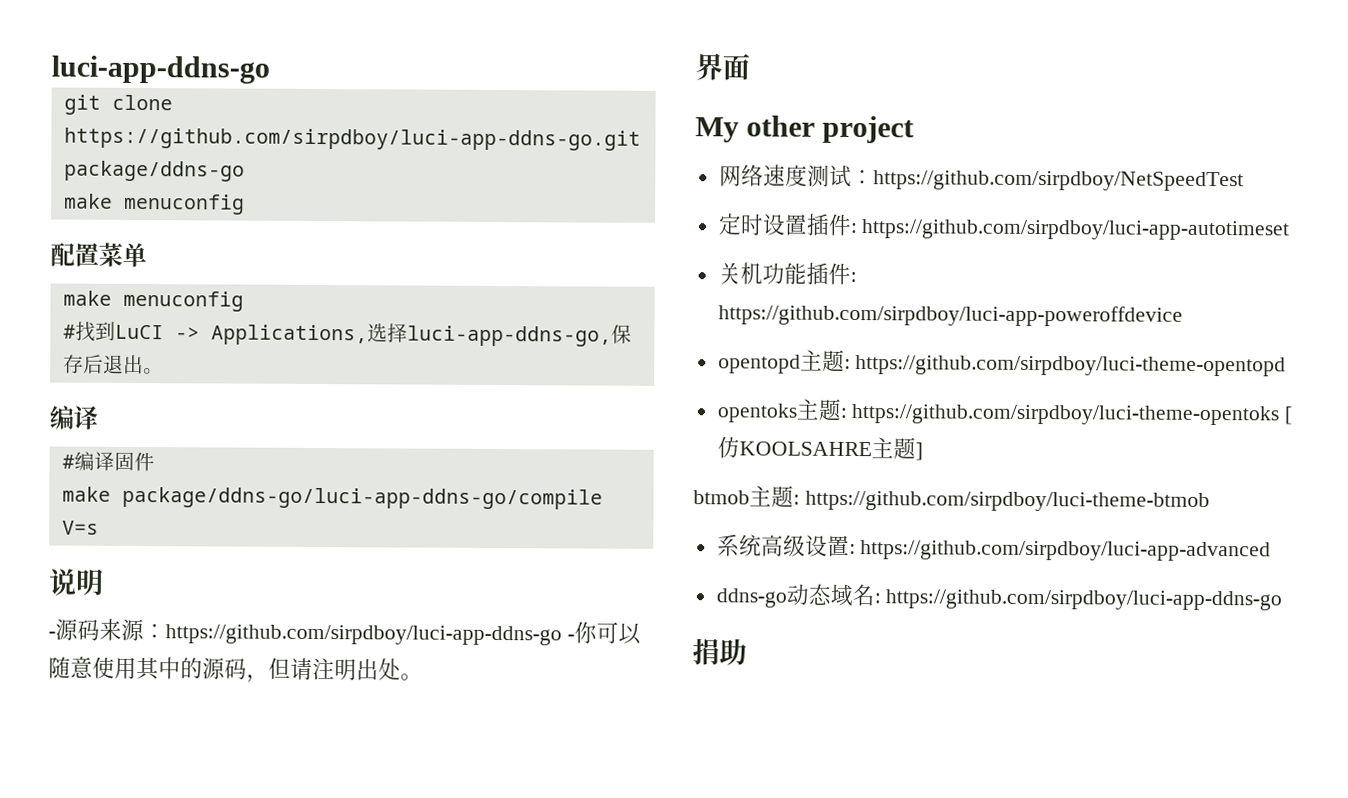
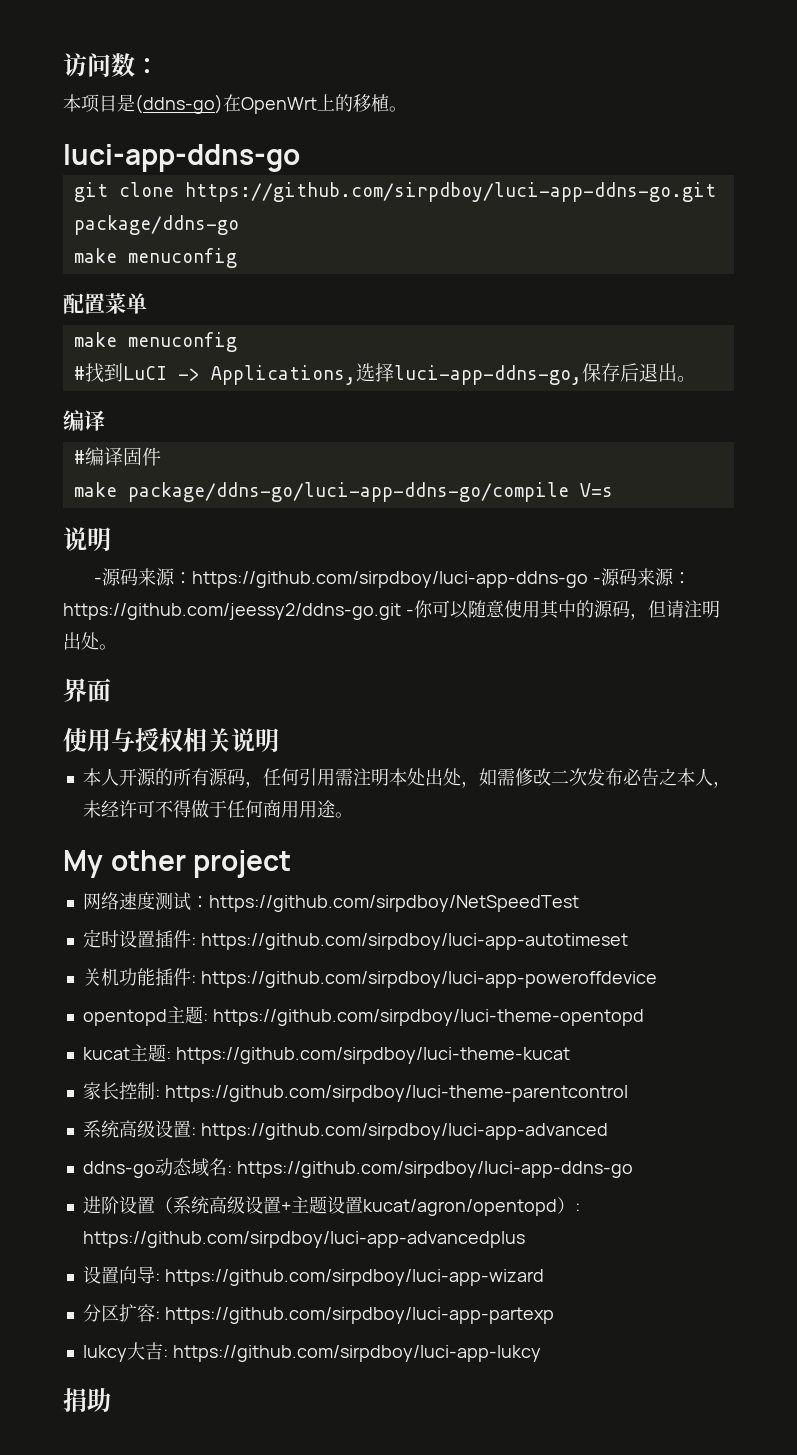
(51, 69) none -> [63,53,159,77] [63,94,407,114] 访问数： // 本项目是(ddns-go)在OpenWrt上的移植。 //
(575, 637) none -> [600,568,691,586] [63,603,414,620] 源码来源：https://github.com/jeessy2/ddns-go.git -
(750, 67) none -> [63,727,279,752] [82,768,731,788] [82,800,353,818] // 使用与授权相关说明 // 本人开源的所有源码，任何引用需注明本处出处，如需修改二次发布必告之本人，未经许可不得做于任何商用用途。
[716,398,1293,426] [716,436,923,461] [693,485,1210,512] opentoks主题: https://github.com/sirpdboy/luci-theme-opentoks [仿KOOLSAHRE主题] // btmob主题: https://github.com/sirpdboy/luci-theme-btmob -> [82,1044,570,1064] [82,1082,628,1102] kucat主题: https://github.com/sirpdboy/luci-theme-kucat // 家长控制: https://github.com/sirpdboy/luci-theme-parentcontrol
(1283, 600) none -> [82,1196,580,1216] [82,1231,525,1248] [82,1266,544,1286] [82,1304,554,1324] [82,1342,541,1362] // 进阶设置（系统高级设置+主题设置kucat/agron/opentopd）: https://github.com/sirpdboy/luci-app-advancedplus // 设置向导: https://github.com/sirpdboy/luci-app-wizard // 分区扩容: https://github.com/sirpdboy/luci-app-partexp // lukcy大吉: https://github.com/sirpdboy/luci-app-lukcy

